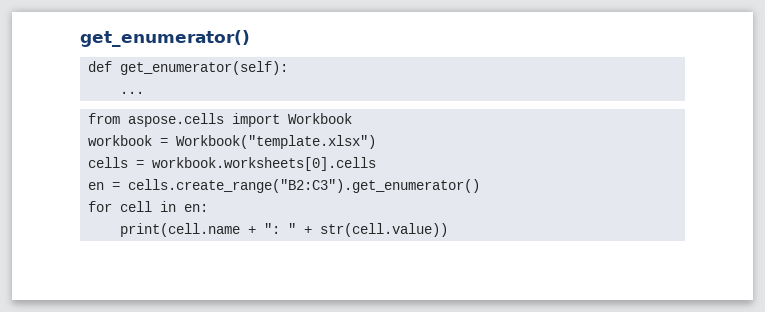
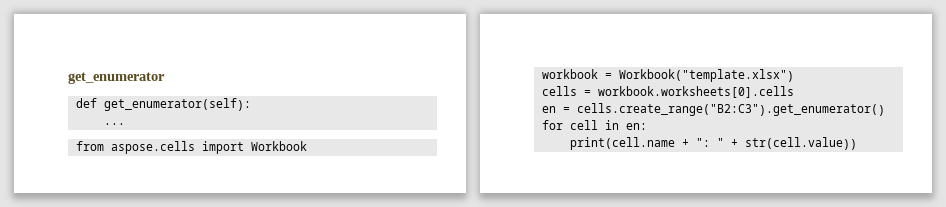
[80,30,250,47] get_enumerator() -> [68,72,165,84] get_enumerator

